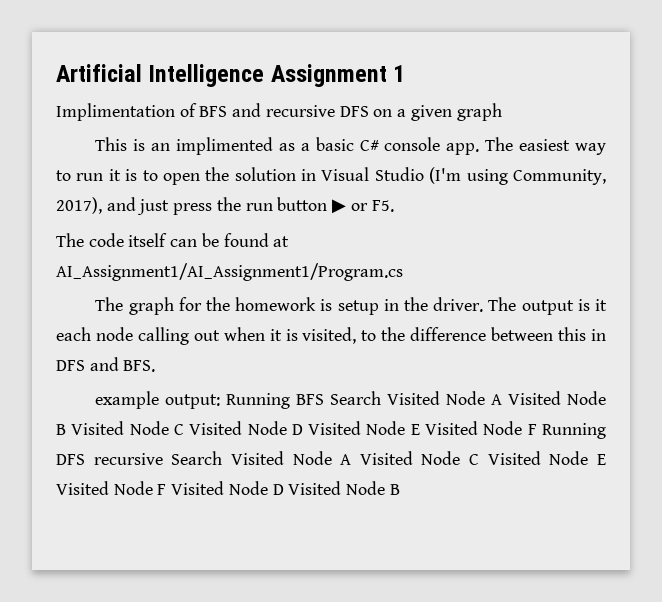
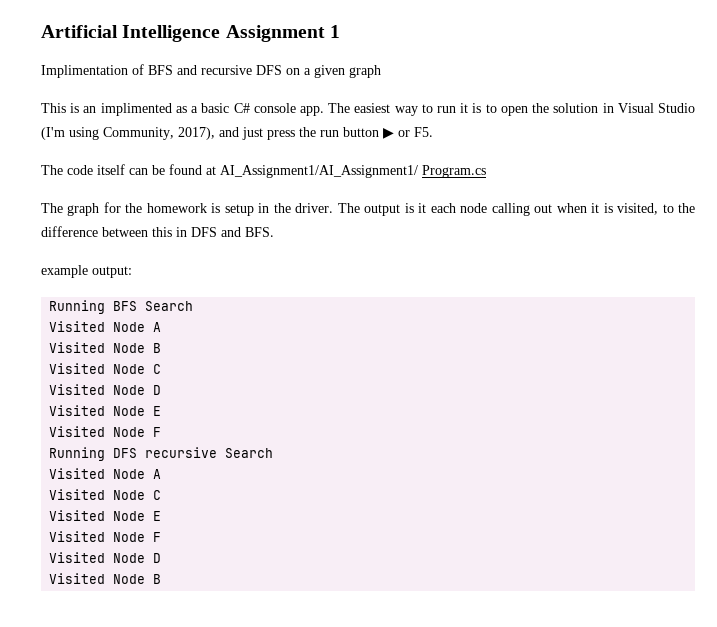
[56,263,403,281] AI_Assignment1/AI_Assignment1/Program.cs -> [220,165,486,178] AI_Assignment1/AI_Assignment1/ Program.cs
(221, 401) none -> (132, 272) //
[387,391,606,405] [56,421,537,435] Visited Node A Visited Node B Visited Node C Visited Node D Visited Node E Visited Node F -> [49,321,162,332] [49,342,162,353] [49,363,162,374] [49,384,162,395] [49,405,162,416] [49,426,162,437] // Visited Node A // Visited Node B // Visited Node C // Visited Node D // Visited Node E // Visited Node F //
[230,451,606,465] [56,481,284,495] Visited Node A Visited Node C Visited Node E Visited Node F Visited Node D -> [49,468,162,479] [49,489,162,500] [49,510,162,521] [49,531,162,542] [49,552,162,563] // Visited Node A // Visited Node C // Visited Node E // Visited Node F // Visited Node D //

